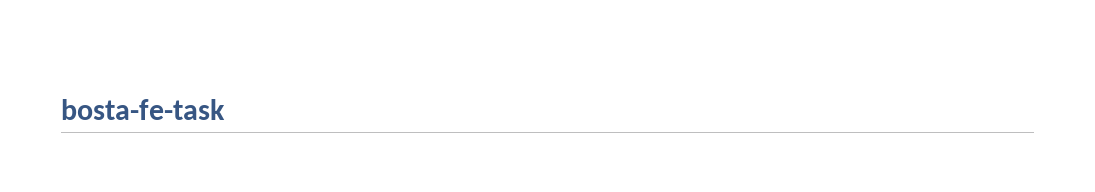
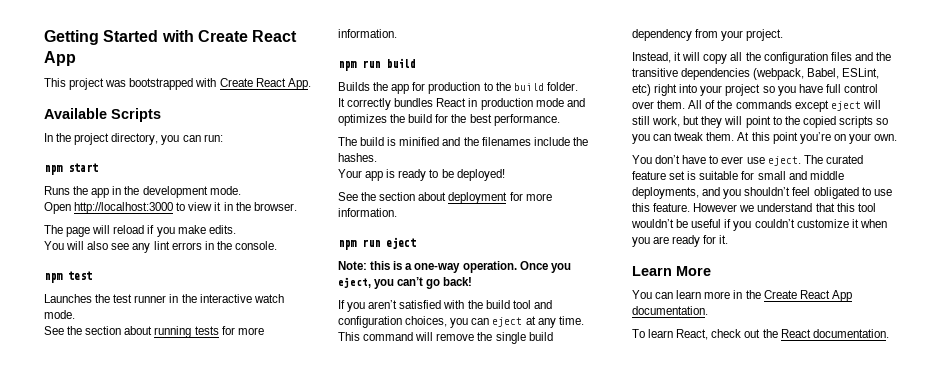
[61,99,225,120] bosta-fe-task -> [44,30,298,45] [44,51,76,66] [44,78,311,90] [44,108,161,122] [44,133,223,145] [44,163,98,175] [44,186,241,198] [44,202,297,214] [44,225,236,237] [44,241,277,253] [44,271,92,283] [44,294,284,303] [44,310,75,319] [44,326,264,338] [338,29,397,38] [338,58,416,71] [338,82,578,94] [338,98,585,110] [338,114,560,126] [338,137,588,146] [338,153,377,162] [338,169,505,181] [338,192,552,204] [338,208,397,217] [338,237,416,250] [338,261,571,273] [338,277,473,289] [338,300,552,312] [338,316,584,328] [338,332,553,344] [632,29,784,41] [632,52,891,64] [632,68,880,80] [632,84,878,96] [632,100,881,112] [632,116,889,128] [632,132,898,144] [632,155,863,166] [632,171,844,180] [632,187,892,199] [632,203,876,212] [631,219,887,231] [632,235,729,247] [632,266,711,276] [632,290,852,302] [632,306,708,315] [632,329,889,340] Getting Started with Create React App // This project was bootstrapped with Create React App. // Available Scripts // In the project directory, you can run: // npm start // Runs the app in the development mode. // Open http://localhost:3000 to view it in the browser. // The page will reload if you make edits. // You will also see any lint errors in the console. // npm test // Launches the test runner in the interactive watch mode. // See the section about running tests for more information. // npm run build // Builds the app for production to the build folder. // It correctly bundles React in production mode and optimizes the build for the best performance. // The build is minified and the filenames include the hashes. // Your app is ready to be deployed! // See the section about deployment for more information. // npm run eject // Note: this is a one-way operation. Once you eject, you can’t go back! // If you aren’t satisfied with the build tool and configuration choices, you can eject at any time. This command will remove the single build dependency from your project. // Instead, it will copy all the configuration files and the transitive dependencies (webpack, Babel, ESLint, etc) right into your project so you have full control over them. All of the commands except eject will still work, but they will point to the copied scripts so you can tweak them. At this point you’re on your own. // You don’t have to ever use eject. The curated feature set is suitable for small and middle deployments, and you shouldn’t feel obligated to use this feature. However we understand that this tool wouldn’t be useful if you couldn’t customize it when you are ready for it. // Learn More // You can learn more in the Create React App documentation. // To learn React, check out the React documentation.

